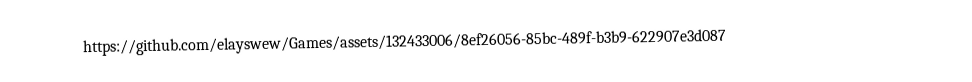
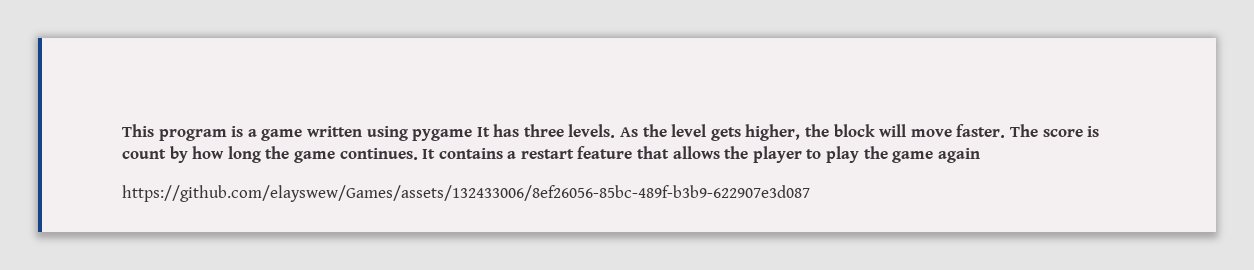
(82, 42) none -> [122,124,1100,141] [122,146,980,163] This program is a game written using pygame It has three levels. As the level gets higher, the block will move faster. The score is count by how long the game continues. It contains a restart feature that allows the player to play the game again //

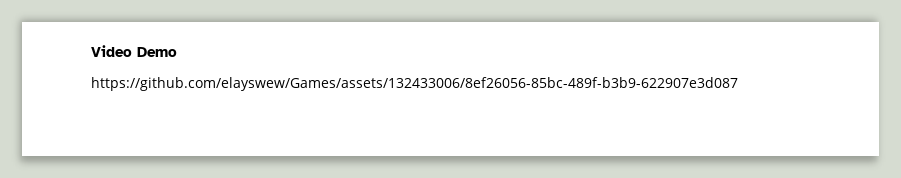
[122,124,1100,141] [122,146,980,163] This program is a game written using pygame It has three levels. As the level gets higher, the block will move faster. The score is count by how long the game continues. It contains a restart feature that allows the player to play the game again -> [91,45,177,57] Video Demo

